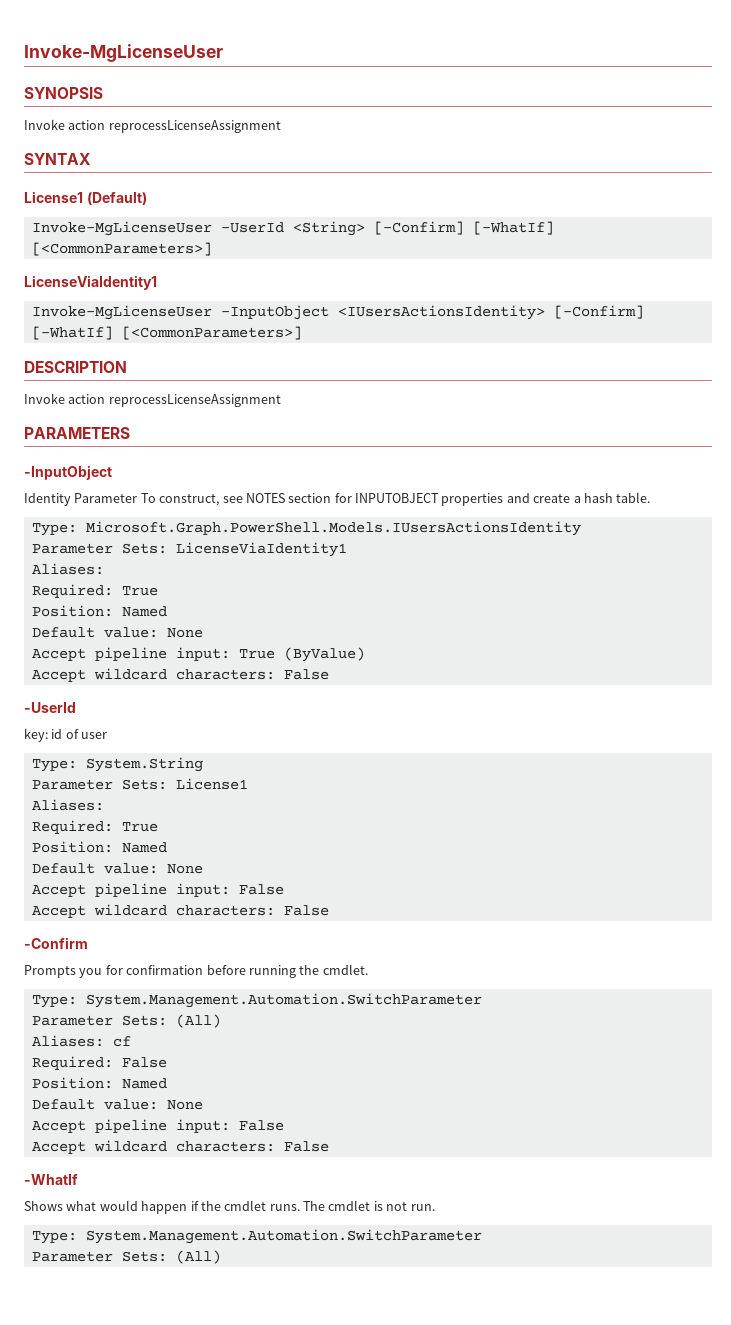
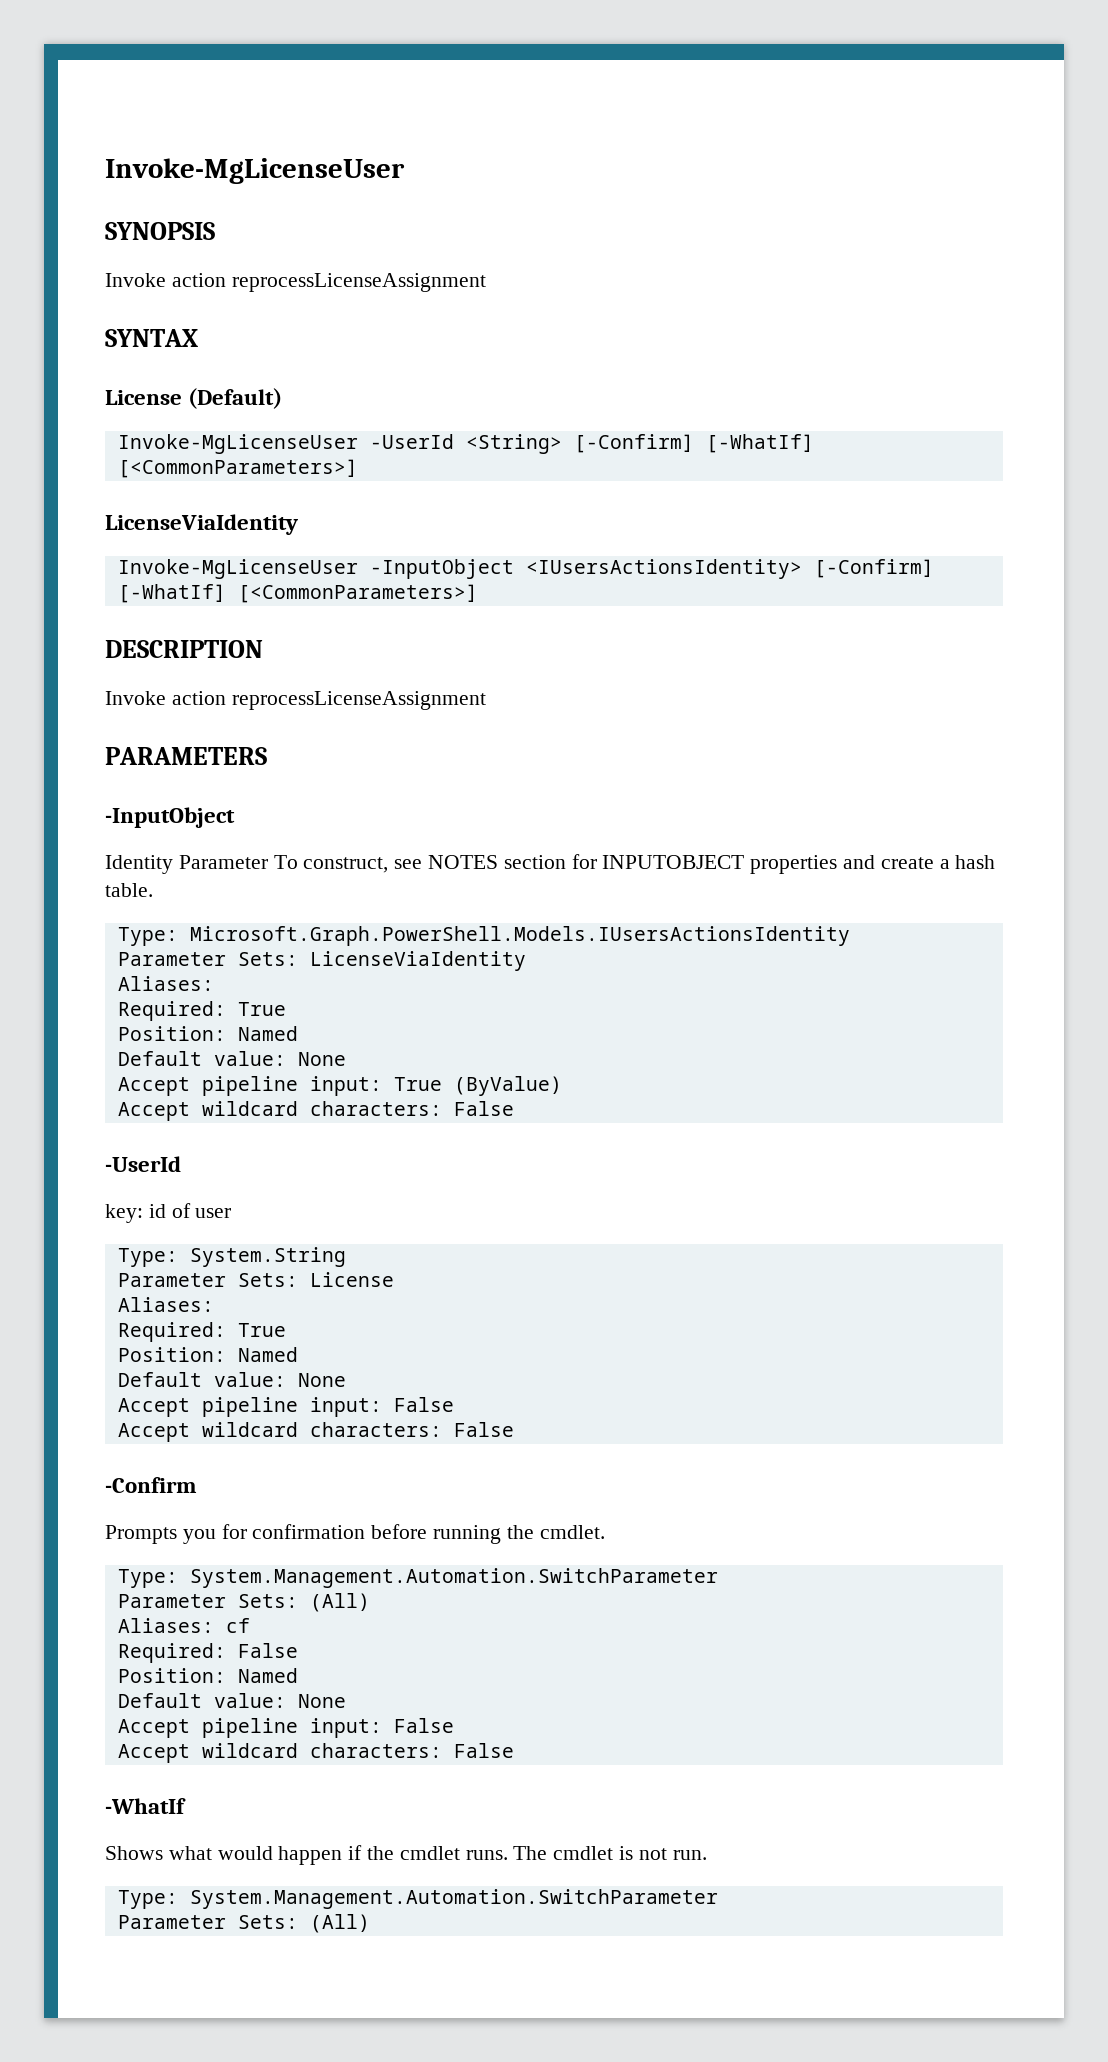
[24,191,83,203] License1 -> [105,390,182,405] License
[24,275,157,290] LicenseViaIdentity1 -> [105,514,298,535] LicenseViaIdentity
[175,542,347,557] LicenseViaIdentity1 -> [309,951,526,971] LicenseViaIdentity
[175,778,248,790] License1 -> [309,1272,394,1287] License

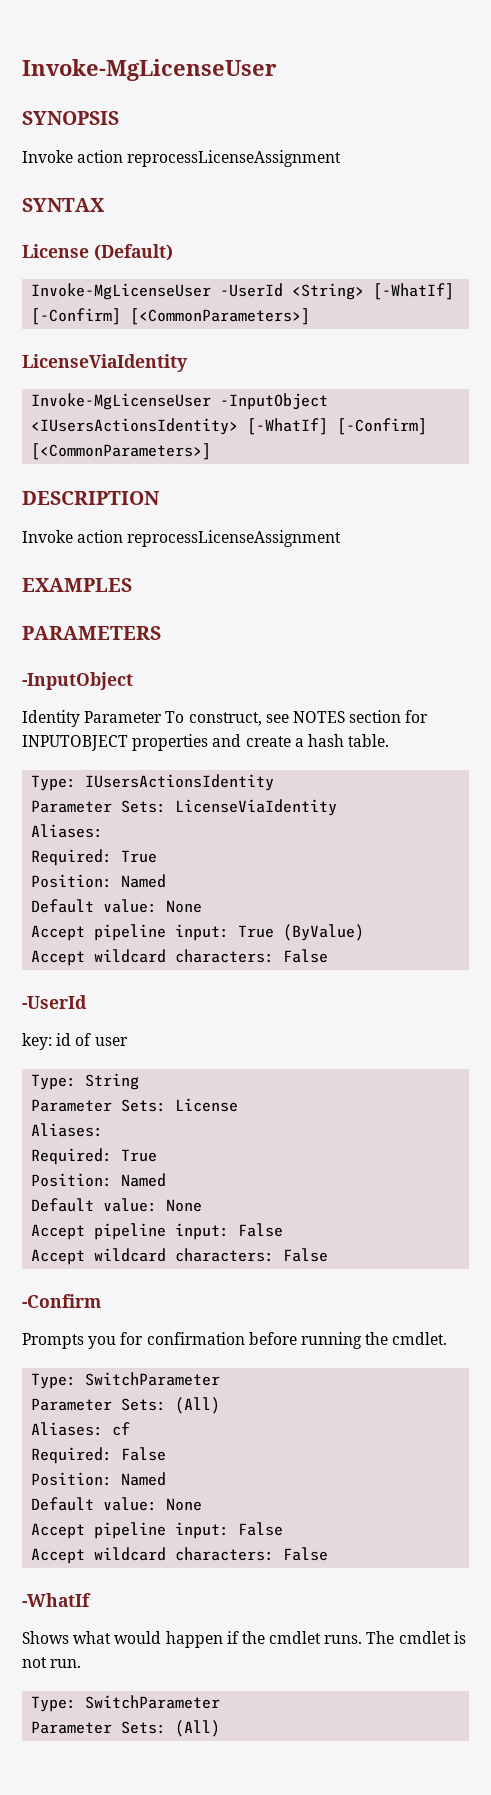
[573,434,814,453] [-Confirm] [-WhatIf] -> [373,283,455,300] [31,308,122,325] [-WhatIf] [-Confirm]
[813,559,934,578] [117,584,226,603] [-Confirm] [-WhatIf] -> [247,418,428,435] [-WhatIf] [-Confirm]
(486, 700) none -> [22,578,132,592] // EXAMPLES
[189,926,850,946] Microsoft.Graph.PowerShell.Models.IUsersActionsIdentity -> [85,774,275,791] IUsersActionsIdentity
[189,1247,346,1267] System.String -> [85,1073,140,1090] String
[189,1568,718,1588] System.Management.Automation.SwitchParameter -> [85,1372,221,1386] SwitchParameter
[189,1889,718,1909] System.Management.Automation.SwitchParameter -> [85,1695,221,1709] SwitchParameter

